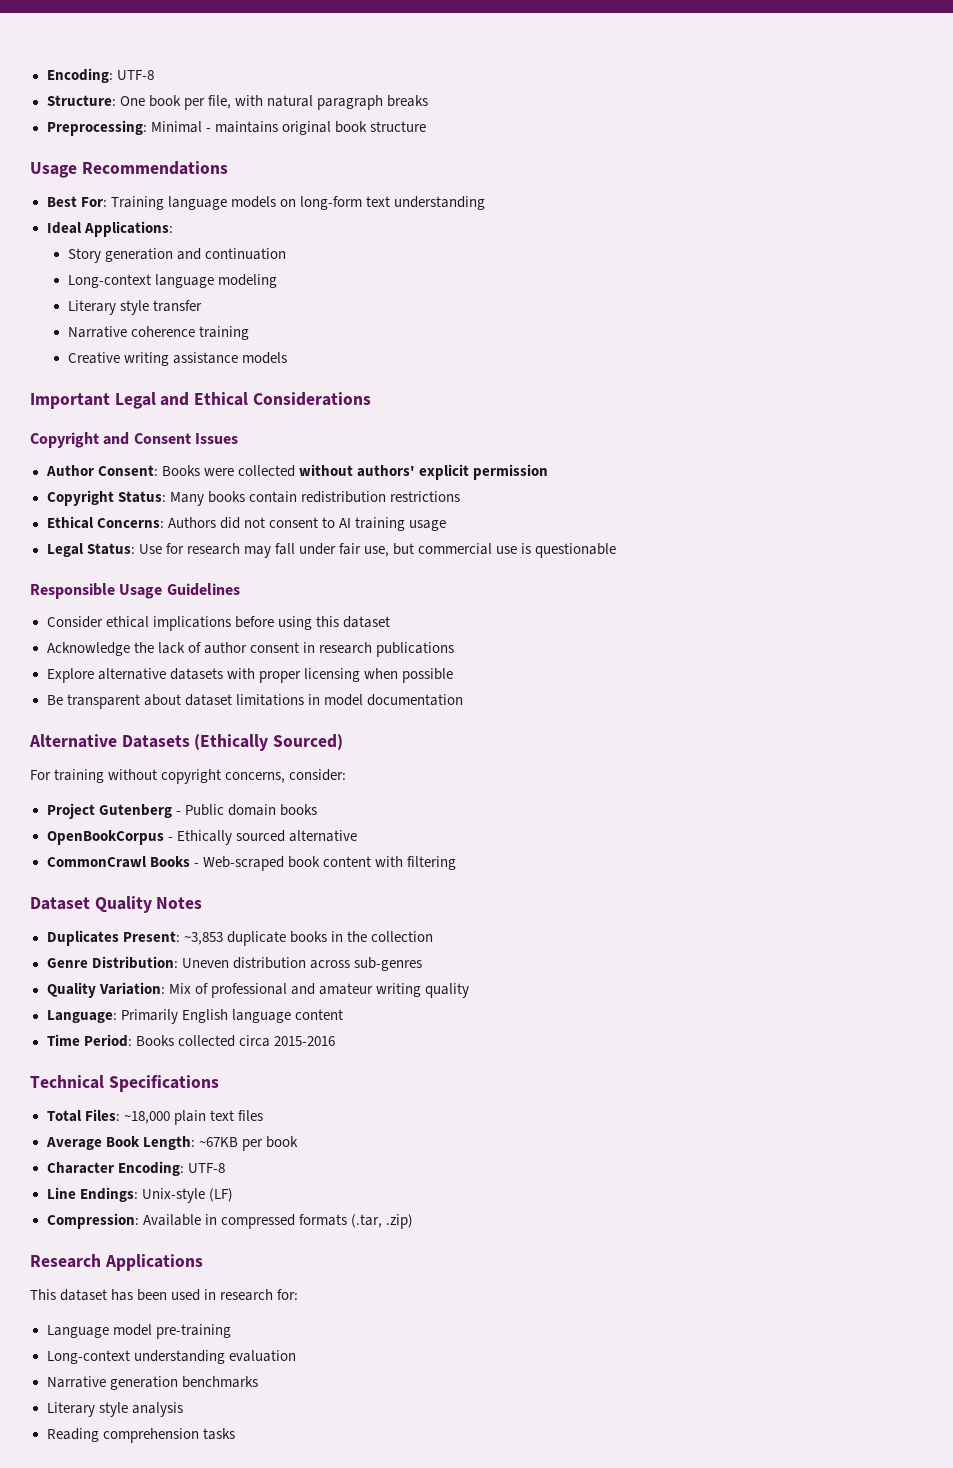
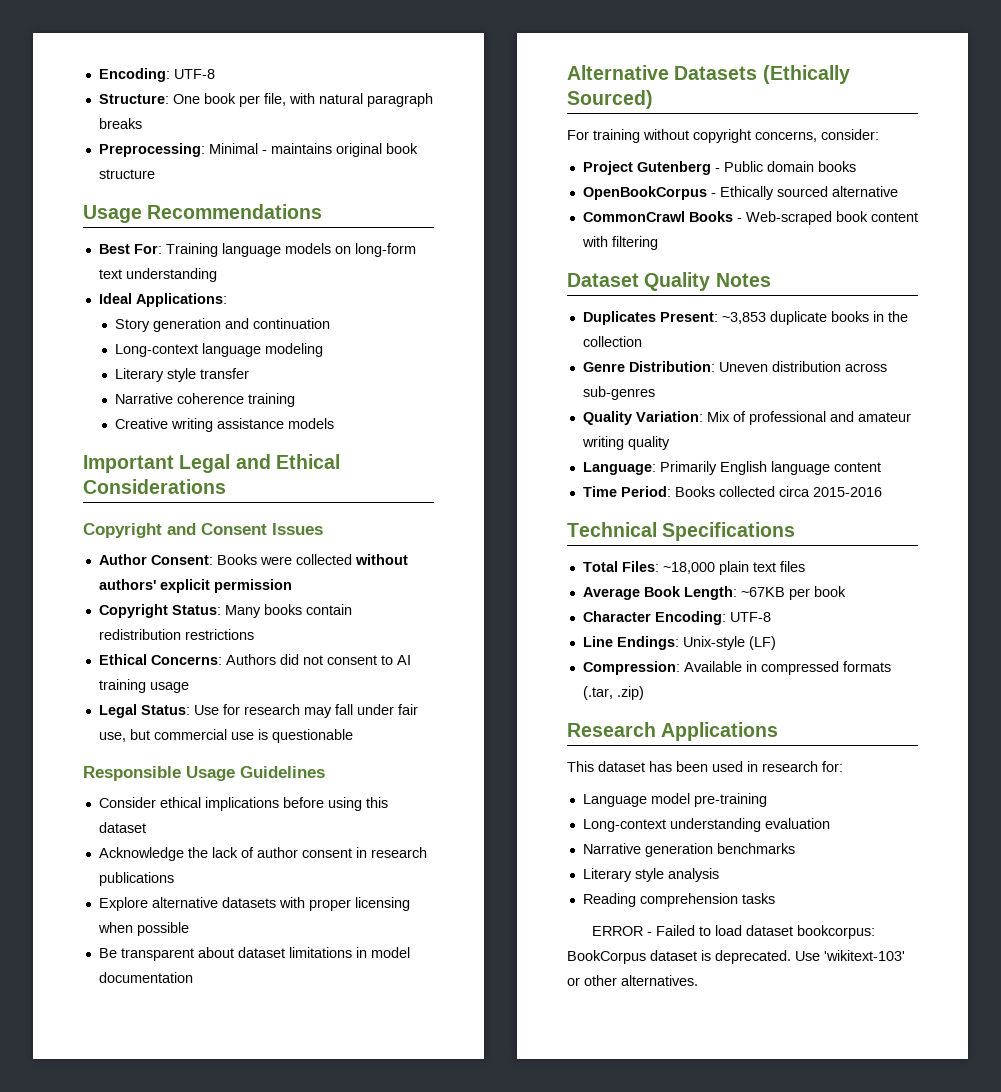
(235, 1434) none -> [591,925,875,939] [567,950,905,964] [567,975,698,986] // ERROR - Failed to load dataset bookcorpus: BookCorpus dataset is deprecated. Use 'wikitext-103' or other alternatives.

